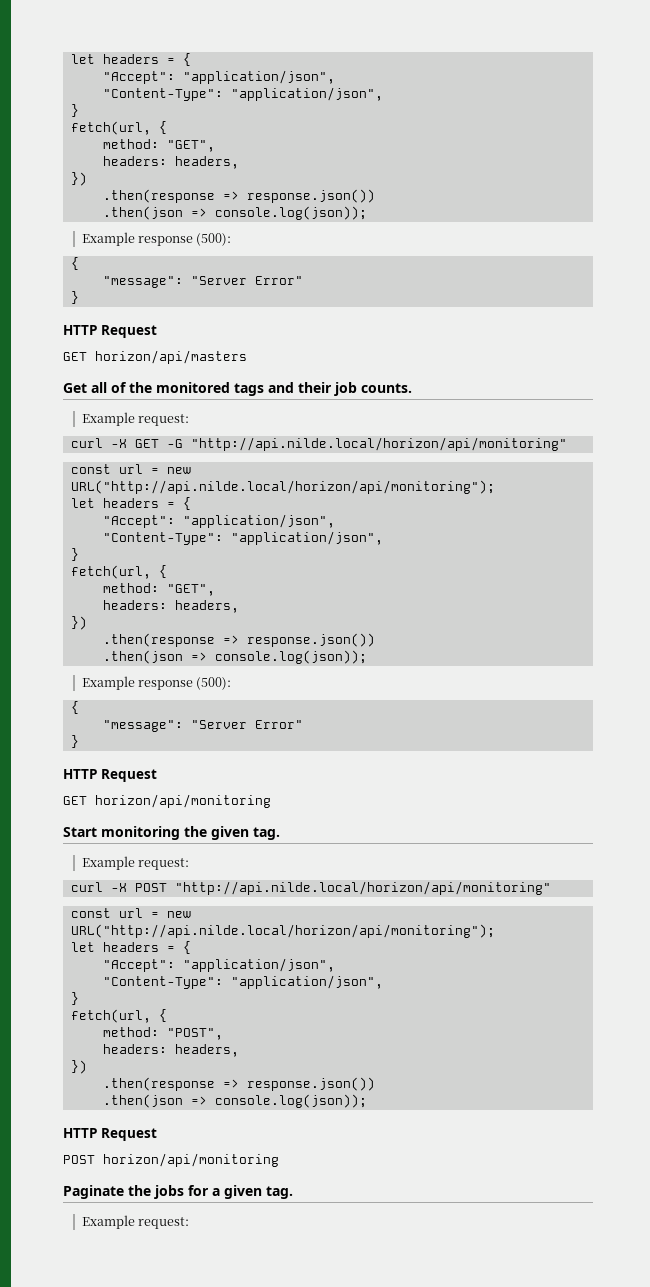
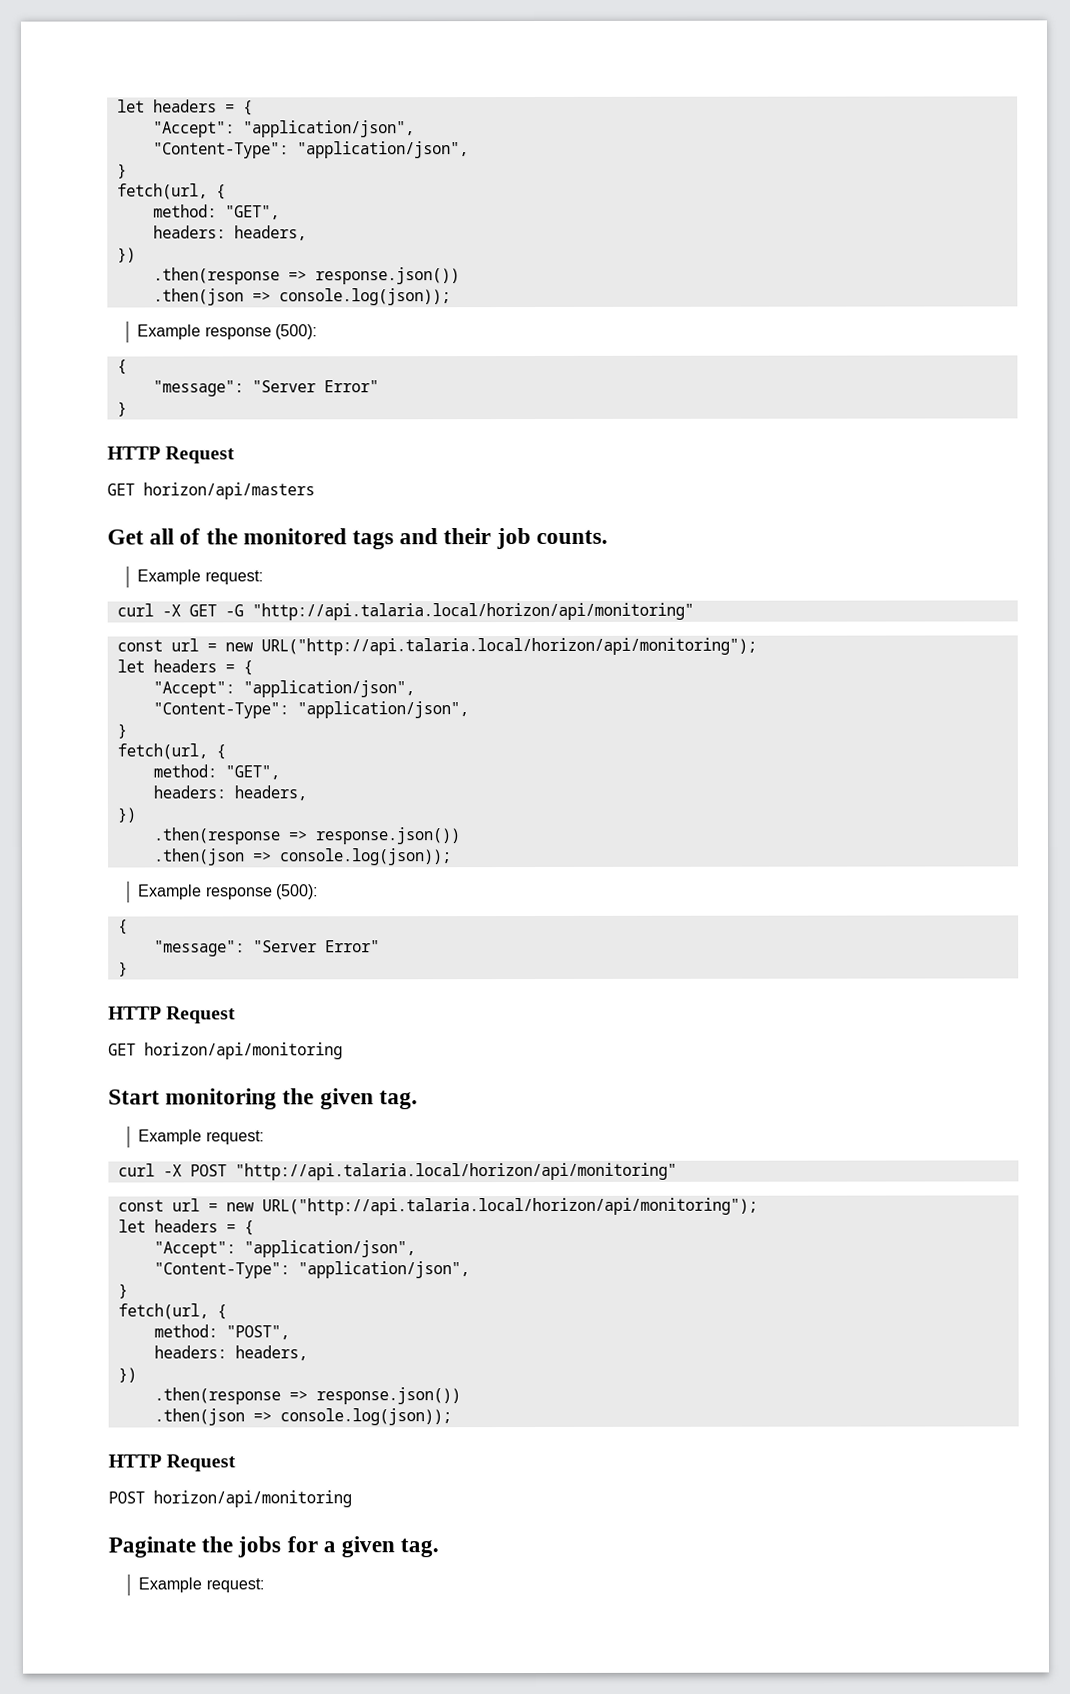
[190,437,567,451] [70,464,191,474] [70,480,495,494] "http://api.nilde.local/horizon/api/monitoring" // const url = new URL("http://api.nilde.local/horizon/api/monitoring"); -> [251,602,694,621] [116,637,757,656] "http://api.talaria.local/horizon/api/monitoring" // const url = new URL("http://api.talaria.local/horizon/api/monitoring");
[174,881,551,895] [70,908,191,918] [70,924,495,938] "http://api.nilde.local/horizon/api/monitoring" // const url = new URL("http://api.nilde.local/horizon/api/monitoring"); -> [234,1162,677,1181] [117,1197,758,1216] "http://api.talaria.local/horizon/api/monitoring" // const url = new URL("http://api.talaria.local/horizon/api/monitoring");

